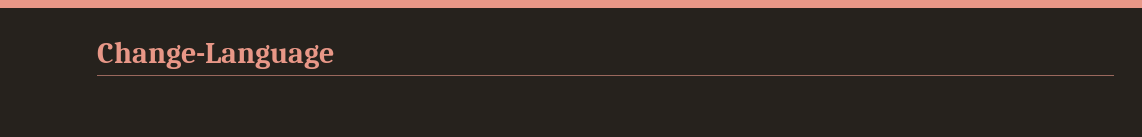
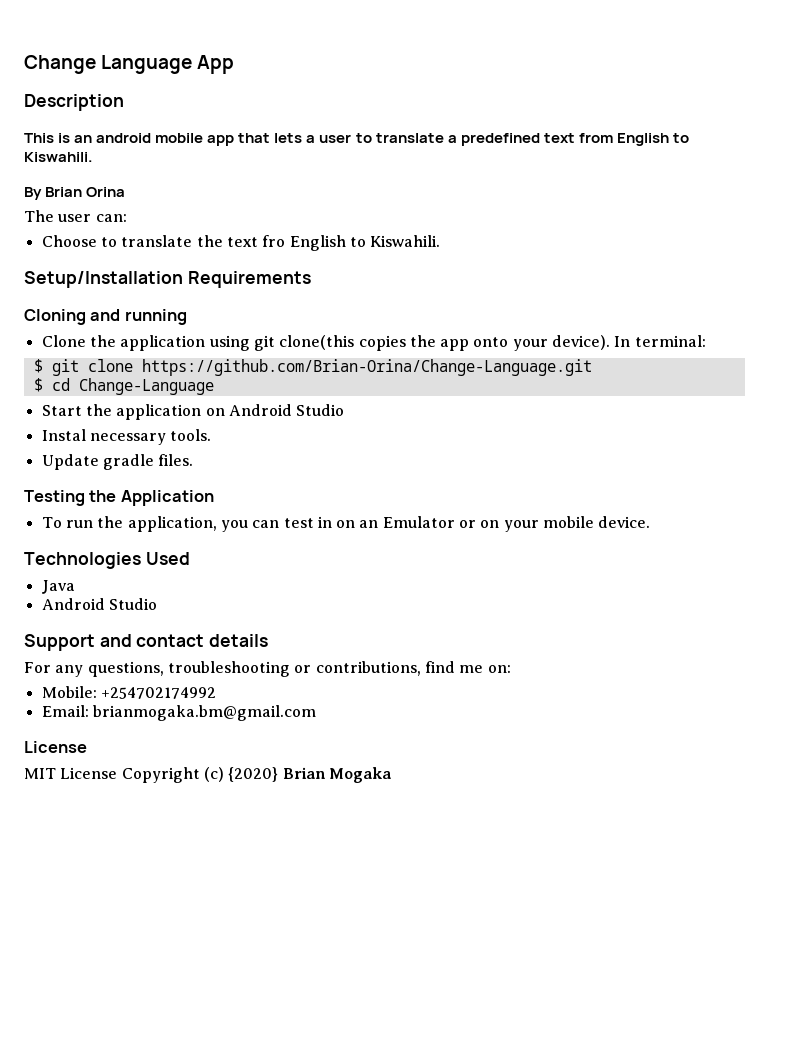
[97,41,334,69] Change-Language -> [24,55,235,74] [24,94,124,111] [24,133,689,146] [24,152,93,162] [24,187,126,200] [24,210,127,222] [41,235,441,251] [24,271,311,288] [24,309,187,325] [41,335,706,351] [33,359,592,376] [33,378,214,395] [41,404,345,420] [41,429,212,445] [41,454,194,470] [24,490,214,506] [41,516,651,532] [24,552,190,569] [41,580,75,594] [41,598,157,610] [24,634,269,651] [24,661,511,677] [41,686,216,699] [41,705,316,721] [24,741,87,753] [24,767,392,783] Change Language App // Description // This is an android mobile app that lets a user to translate a predefined text from English to Kiswahili. // By Brian Orina // The user can: // Choose to translate the text fro English to Kiswahili. // Setup/Installation Requirements // Cloning and running // Clone the application using git clone(this copies the app onto your device). In terminal: // $ git clone https://github.com/Brian-Orina/Change-Language.git // $ cd Change-Language // Start the application on Android Studio // Instal necessary tools. // Update gradle files. // Testing the Application // To run the application, you can test in on an Emulator or on your mobile device. // Technologies Used // Java // Android Studio // Support and contact details // For any questions, troubleshooting or contributions, find me on: // Mobile: +254702174992 // Email: brianmogaka.bm@gmail.com // License // MIT License Copyright (c) {2020} Brian Mogaka

